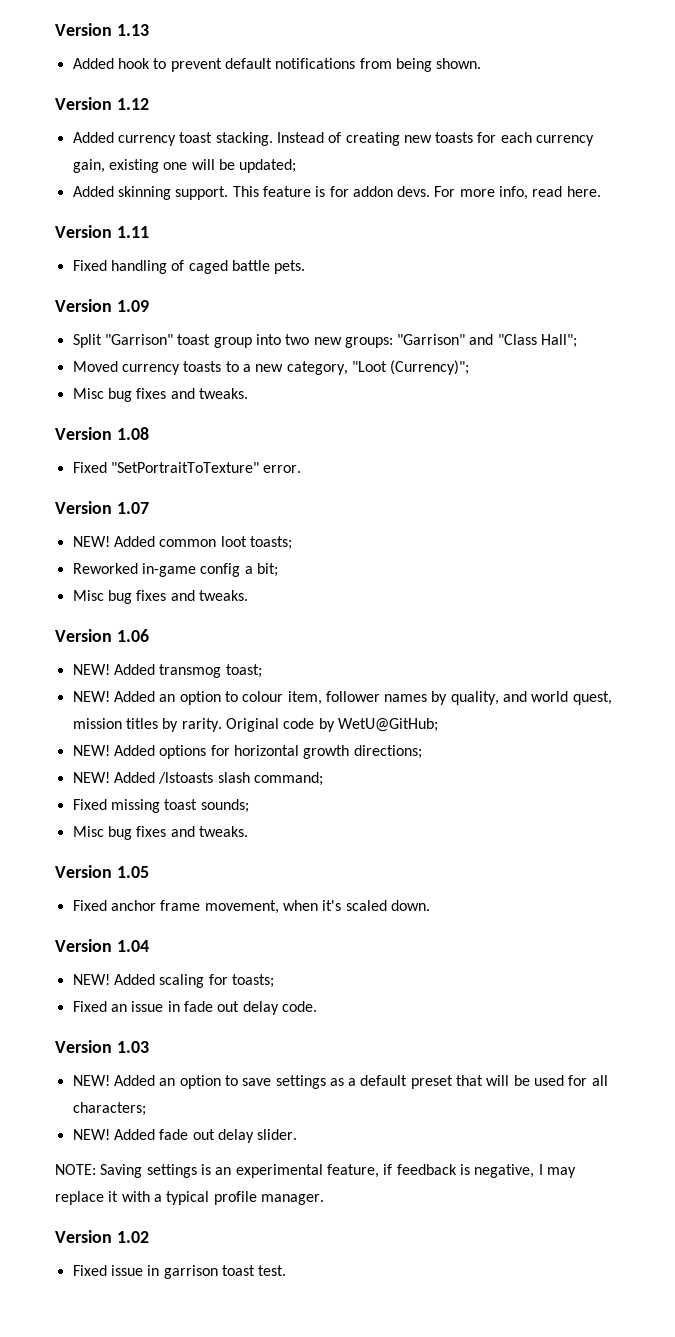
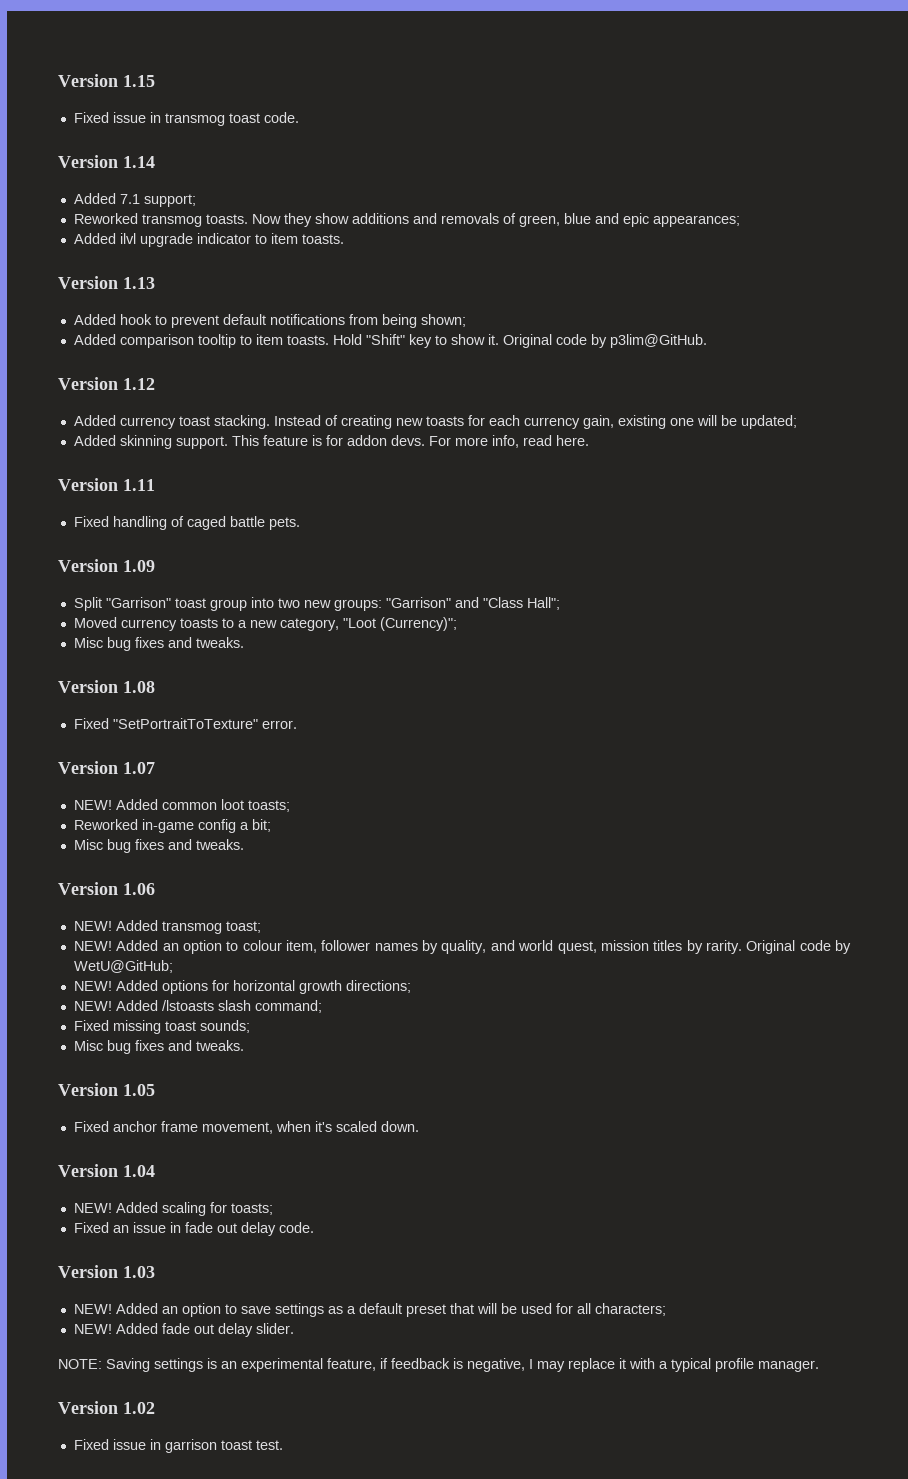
[55,23,112,36] Version -> [58,74,155,87] [73,112,299,126] [58,155,155,168] [73,193,196,207] [73,213,740,227] [73,233,344,247] [58,276,118,289] Version 1.15 // Fixed issue in transmog toast code. // Version 1.14 // Added 7.1 support; // Reworked transmog toasts. Now they show additions and removals of green, blue and epic appearances; // Added ilvl upgrade indicator to item toasts. // Version
[436,58,482,69] shown. -> [420,314,466,327] [73,334,707,348] shown; // Added comparison tooltip to item toasts. Hold "Shift" key to show it. Original code by p3lim@GitHub.

